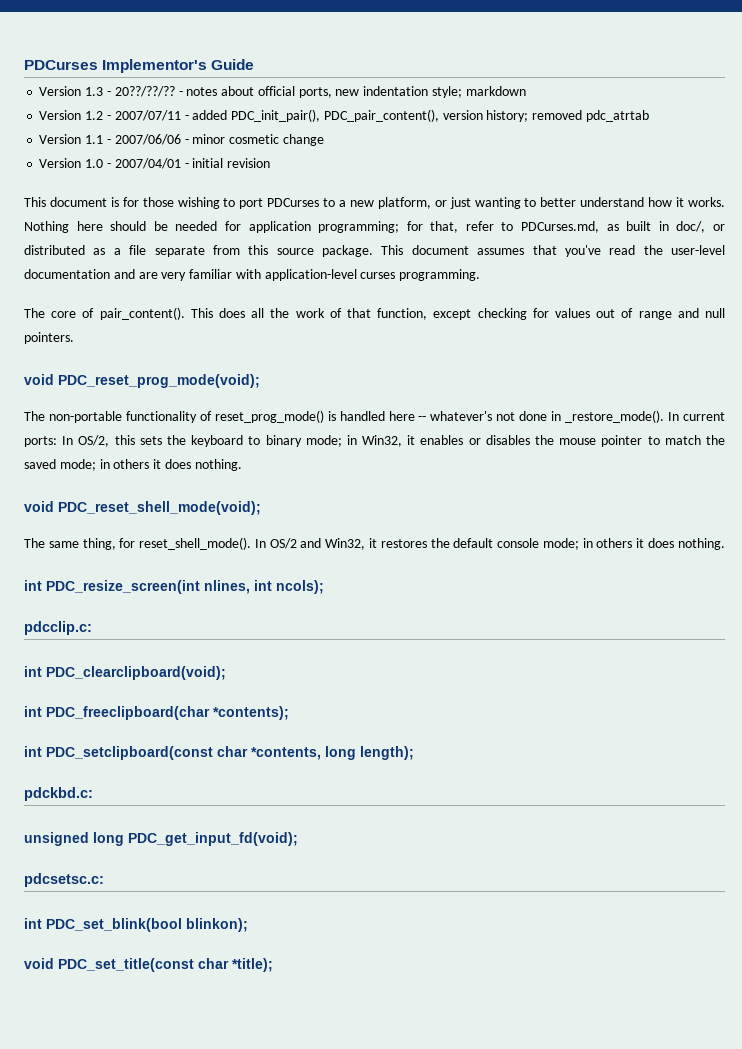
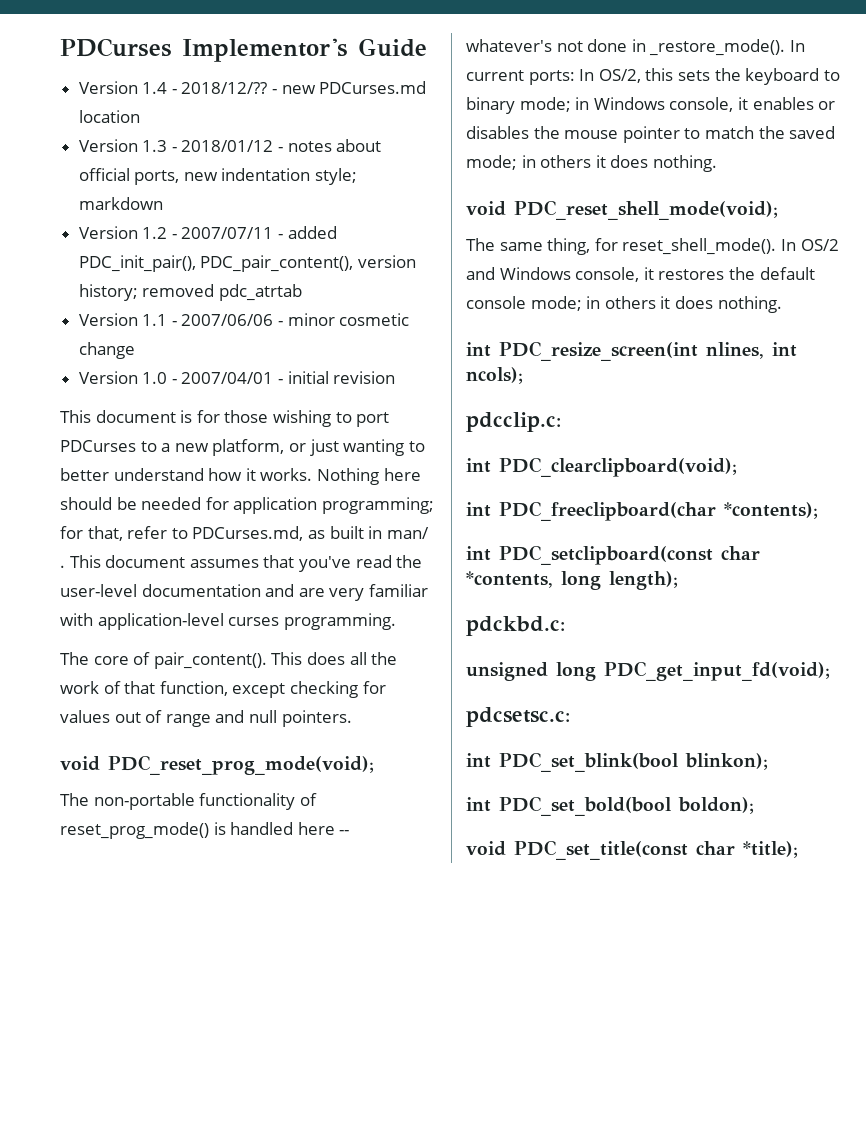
(255, 64) none -> [78,81,427,94] [78,110,140,123] // Version 1.4 - 2018/12/?? - new PDCurses.md location
[114,86,175,97] 20??/??/?? -> [181,140,274,152] 2018/01/12
[676,221,726,233] [24,245,373,257] doc/, or distributed as a file separate from this source package. -> [386,527,429,539] [60,565,65,568] man/ .
[362,435,403,447] Win32, -> [593,97,734,112] Windows console,
[325,538,366,550] Win32, -> [499,267,640,282] Windows console,
(248, 925) none -> [466,796,754,816] // int PDC_set_bold(bool boldon);

